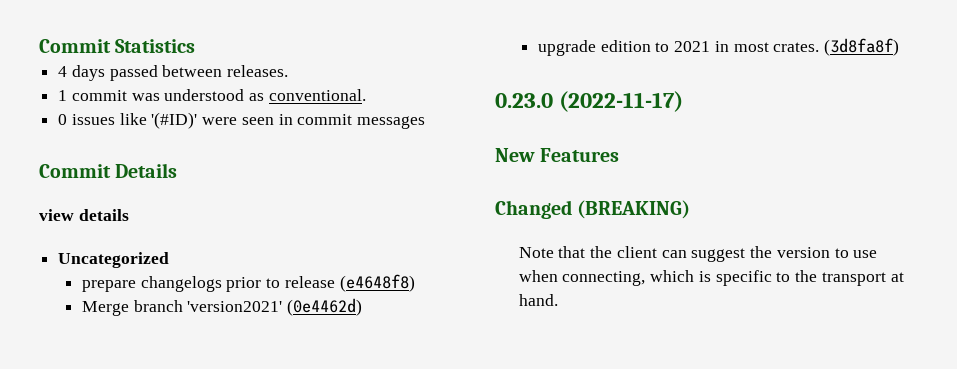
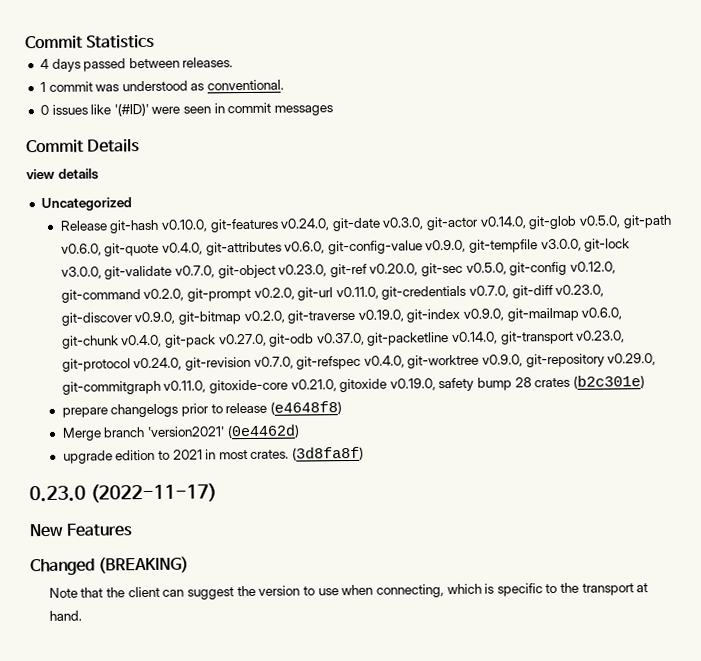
(170, 260) none -> [59,214,672,234] [60,238,631,257] [60,261,617,280] [60,284,605,303] [60,307,623,326] [61,330,626,349] [61,353,657,372] [61,375,646,395] // Release git-hash v0.10.0, git-features v0.24.0, git-date v0.3.0, git-actor v0.14.0, git-glob v0.5.0, git-path v0.6.0, git-quote v0.4.0, git-attributes v0.6.0, git-config-value v0.9.0, git-tempfile v3.0.0, git-lock v3.0.0, git-validate v0.7.0, git-object v0.23.0, git-ref v0.20.0, git-sec v0.5.0, git-config v0.12.0, git-command v0.2.0, git-prompt v0.2.0, git-url v0.11.0, git-credentials v0.7.0, git-diff v0.23.0, git-discover v0.9.0, git-bitmap v0.2.0, git-traverse v0.19.0, git-index v0.9.0, git-mailmap v0.6.0, git-chunk v0.4.0, git-pack v0.27.0, git-odb v0.37.0, git-packetline v0.14.0, git-transport v0.23.0, git-protocol v0.24.0, git-revision v0.7.0, git-refspec v0.4.0, git-worktree v0.9.0, git-repository v0.29.0, git-commitgraph v0.11.0, gitoxide-core v0.21.0, gitoxide v0.19.0, safety bump 28 crates (b2c301e)

